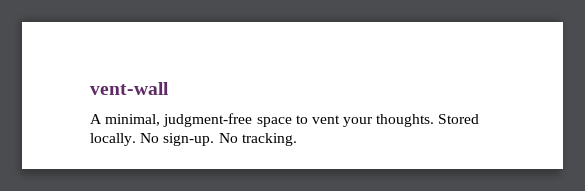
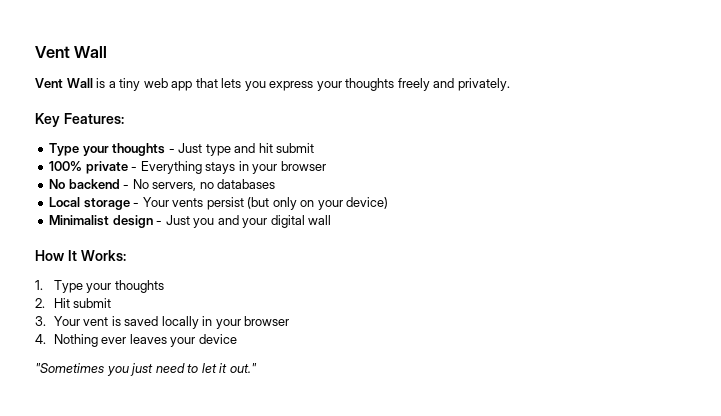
[90,82,169,95] [90,113,480,127] [90,133,297,146] vent-wall // A minimal, judgment-free space to vent your thoughts. Stored locally. No sign-up. No tracking. -> [35,46,108,58] [35,78,510,91] [35,113,124,127] [49,143,315,156] [49,161,326,174] [49,179,276,191] [49,197,389,210] [49,215,332,228] [35,250,126,261] [35,280,164,293] [35,298,112,308] [35,316,290,329] [35,334,237,347] [35,363,257,376] Vent Wall // Vent Wall is a tiny web app that lets you express your thoughts freely and privately. // Key Features: // Type your thoughts - Just type and hit submit // 100% private - Everything stays in your browser // No backend - No servers, no databases // Local storage - Your vents persist (but only on your device) // Minimalist design - Just you and your digital wall // How It Works: // 1. Type your thoughts // 2. Hit submit // 3. Your vent is saved locally in your browser // 4. Nothing ever leaves your device // "Sometimes you just need to let it out."

